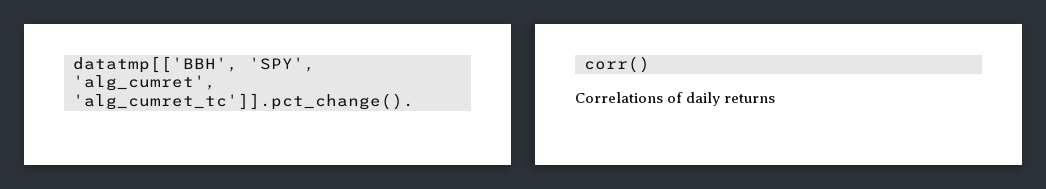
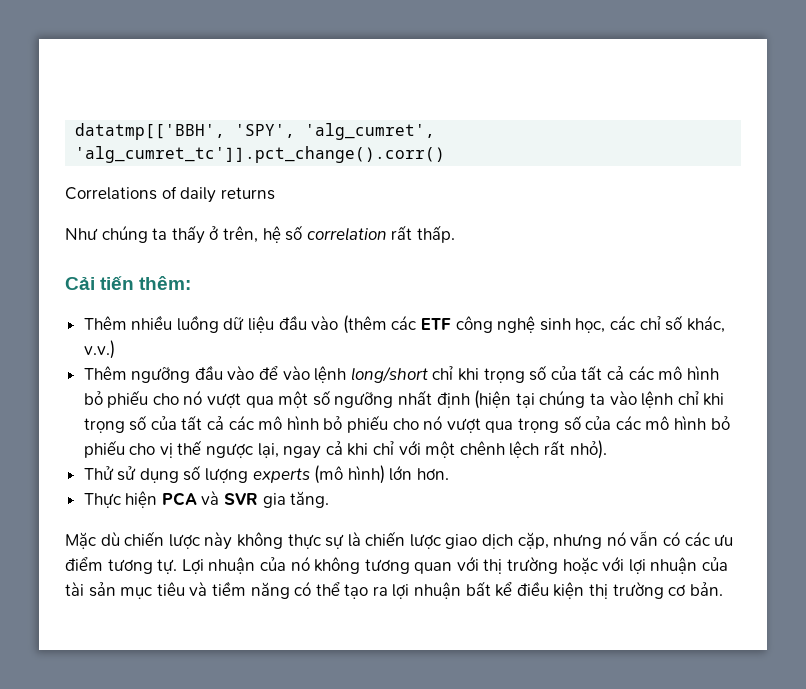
(776, 98) none -> [65,225,455,244] [65,276,192,290] [83,315,725,334] [83,340,115,359] [83,365,719,383] [83,390,725,409] [83,415,730,433] [83,440,607,459] [83,465,450,484] [83,490,330,508] [65,531,734,550] [65,556,729,574] [65,581,723,599] // Như chúng ta thấy ở trên, hệ số correlation rất thấp. // Cải tiến thêm: // Thêm nhiều luồng dữ liệu đầu vào (thêm các ETF công nghệ sinh học, các chỉ số khác, v.v.) // Thêm ngưỡng đầu vào để vào lệnh long/short chỉ khi trọng số của tất cả các mô hình bỏ phiếu cho nó vượt qua một số ngưỡng nhất định (hiện tại chúng ta vào lệnh chỉ khi trọng số của tất cả các mô hình bỏ phiếu cho nó vượt qua trọng số của các mô hình bỏ phiếu cho vị thế ngược lại, ngay cả khi chỉ với một chênh lệch rất nhỏ). // Thử sử dụng số lượng experts (mô hình) lớn hơn. // Thực hiện PCA và SVR gia tăng. // Mặc dù chiến lược này không thực sự là chiến lược giao dịch cặp, nhưng nó vẫn có các ưu điểm tương tự. Lợi nhuận của nó không tương quan với thị trường hoặc với lợi nhuận của tài sản mục tiêu và tiềm năng có thể tạo ra lợi nhuận bất kể điều kiện thị trường cơ bản.

